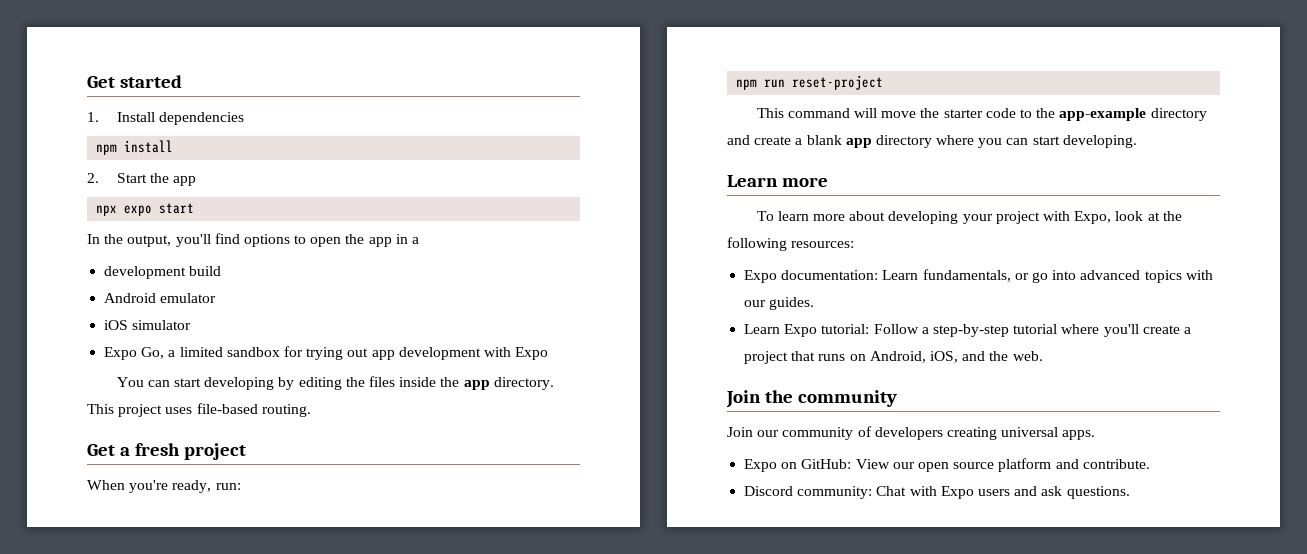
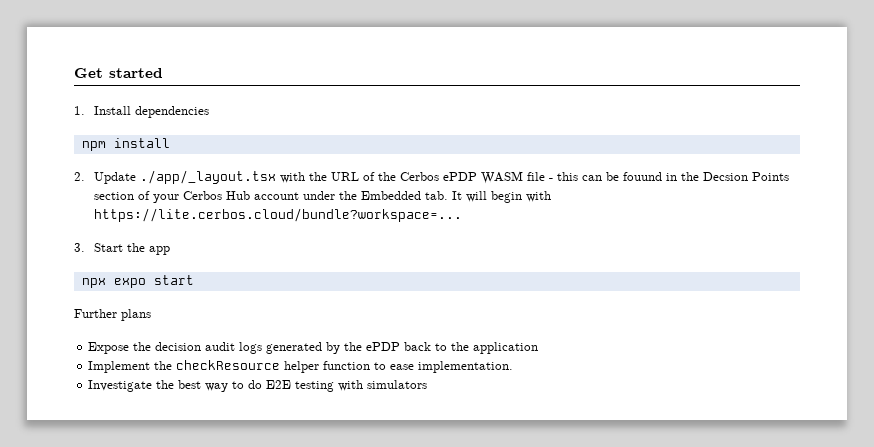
(99, 178) none -> [94,170,790,184] [94,191,552,203] [94,208,463,222] [74,243,85,252] Update ./app/_layout.tsx with the URL of the Cerbos ePDP WASM file - this can be fouund in the Decsion Points section of your Cerbos Hub account under the Embedded tab. It will begin with https://lite.cerbos.cloud/bundle?workspace=... // 3.
[87,233,420,247] [104,266,222,279] [104,293,217,303] [104,320,192,330] [104,346,549,360] [116,376,554,390] [87,403,311,417] [87,443,246,460] [87,480,241,493] [736,75,884,90] [756,108,1207,121] [727,135,1137,148] [727,175,828,187] [756,211,1182,224] [727,237,855,251] [744,269,1213,283] [744,297,815,310] [744,324,1191,337] [744,351,1043,364] [726,390,897,408] [727,426,1096,440] [744,458,1150,472] [744,486,1130,499] In the output, you'll find options to open the app in a // development build // Android emulator // iOS simulator // Expo Go, a limited sandbox for trying out app development with Expo // You can start developing by editing the files inside the app directory. This project uses file-based routing. // Get a fresh project // When you're ready, run: // npm run reset-project // This command will move the starter code to the app-example directory and create a blank app directory where you can start developing. // Learn more // To learn more about developing your project with Expo, look at the following resources: // Expo documentation: Learn fundamentals, or go into advanced topics with our guides. // Learn Expo tutorial: Follow a step-by-step tutorial where you'll create a project that runs on Android, iOS, and the web. // Join the community // Join our community of developers creating universal apps. // Expo on GitHub: View our open source platform and contribute. // Discord community: Chat with Expo users and ask questions. -> [74,309,151,321] [88,342,539,354] [88,360,514,373] [88,380,428,392] Further plans // Expose the decision audit logs generated by the ePDP back to the application // Implement the checkResource helper function to ease implementation. // Investigate the best way to do E2E testing with simulators

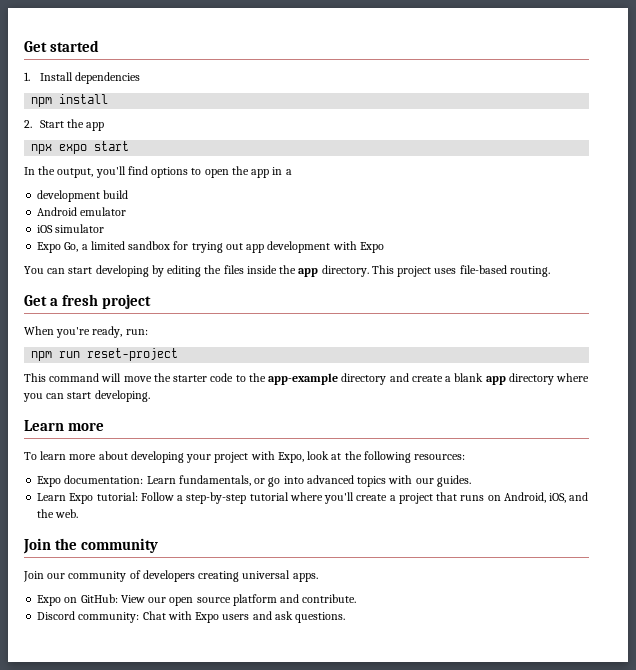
[94,170,790,184] [94,191,552,203] [94,208,463,222] [74,243,85,252] Update ./app/_layout.tsx with the URL of the Cerbos ePDP WASM file - this can be fouund in the Decsion Points section of your Cerbos Hub account under the Embedded tab. It will begin with https://lite.cerbos.cloud/bundle?workspace=... // 3. -> (32, 124) none
[74,309,151,321] [88,342,539,354] [88,360,514,373] [88,380,428,392] Further plans // Expose the decision audit logs generated by the ePDP back to the application // Implement the checkResource helper function to ease implementation. // Investigate the best way to do E2E testing with simulators -> [24,166,292,178] [37,190,129,202] [37,207,127,216] [37,224,105,233] [37,241,384,253] [24,265,550,277] [24,294,152,309] [24,326,148,338] [31,348,179,361] [24,373,590,385] [23,390,150,402] [24,420,105,431] [24,451,466,463] [37,475,471,487] [37,492,589,504] [37,509,79,518] [23,538,159,554] [23,570,318,582] [37,594,357,606] [37,611,346,623] In the output, you'll find options to open the app in a // development build // Android emulator // iOS simulator // Expo Go, a limited sandbox for trying out app development with Expo // You can start developing by editing the files inside the app directory. This project uses file-based routing. // Get a fresh project // When you're ready, run: // npm run reset-project // This command will move the starter code to the app-example directory and create a blank app directory where you can start developing. // Learn more // To learn more about developing your project with Expo, look at the following resources: // Expo documentation: Learn fundamentals, or go into advanced topics with our guides. // Learn Expo tutorial: Follow a step-by-step tutorial where you'll create a project that runs on Android, iOS, and the web. // Join the community // Join our community of developers creating universal apps. // Expo on GitHub: View our open source platform and contribute. // Discord community: Chat with Expo users and ask questions.

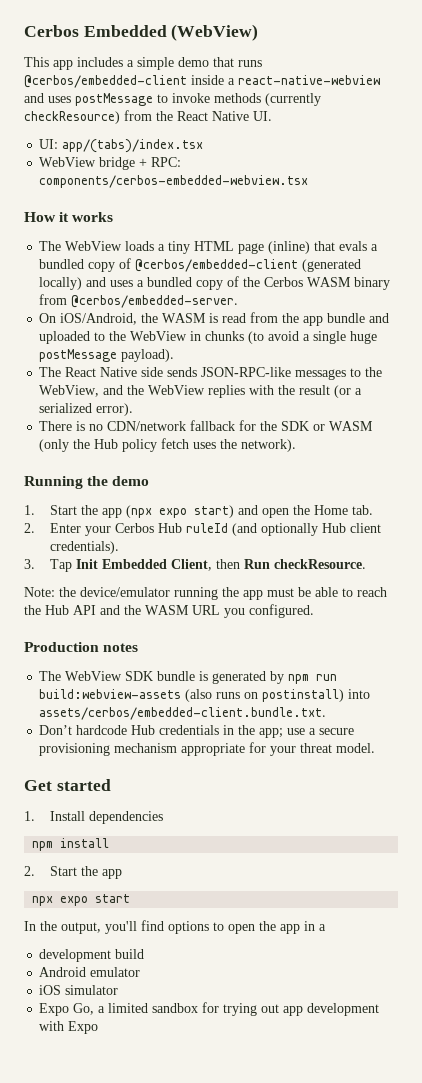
(24, 46) none -> [24,24,259,41] [24,57,262,70] [24,75,380,88] [24,93,321,106] [24,110,272,124] [39,139,204,153] [39,157,182,170] [39,175,309,188] [24,212,114,222] [39,241,379,254] [39,258,362,272] [39,276,391,290] [39,294,239,308] [39,312,390,326] [39,331,378,344] [39,349,175,362] [39,367,383,380] [39,385,363,398] [39,403,134,416] [39,420,374,431] [39,438,297,452] [24,476,150,489] [24,505,374,518] [24,523,382,536] [50,541,120,554] [24,559,367,572] [24,587,387,600] [24,604,314,618] [24,642,139,652] [39,671,338,684] [39,689,371,702] [39,707,327,720] [39,725,355,738] [39,742,376,756] Cerbos Embedded (WebView) // This app includes a simple demo that runs @cerbos/embedded-client inside a react-native-webview and uses postMessage to invoke methods (currently checkResource) from the React Native UI. // UI: app/(tabs)/index.tsx // WebView bridge + RPC: components/cerbos-embedded-webview.tsx // How it works // The WebView loads a tiny HTML page (inline) that evals a bundled copy of @cerbos/embedded-client (generated locally) and uses a bundled copy of the Cerbos WASM binary from @cerbos/embedded-server. // On iOS/Android, the WASM is read from the app bundle and uploaded to the WebView in chunks (to avoid a single huge postMessage payload). // The React Native side sends JSON-RPC-like messages to the WebView, and the WebView replies with the result (or a serialized error). // There is no CDN/network fallback for the SDK or WASM (only the Hub policy fetch uses the network). // Running the demo // 1. Start the app (npx expo start) and open the Home tab. // 2. Enter your Cerbos Hub ruleId (and optionally Hub client credentials). // 3. Tap Init Embedded Client, then Run checkResource. // Note: the device/emulator running the app must be able to reach the Hub API and the WASM URL you configured. // Production notes // The WebView SDK bundle is generated by npm run build:webview-assets (also runs on postinstall) into assets/cerbos/embedded-client.bundle.txt. // Don’t hardcode Hub credentials in the app; use a secure provisioning mechanism appropriate for your threat model. //
[24,265,550,277] [24,294,152,309] [24,326,148,338] [31,348,179,361] [24,373,590,385] [23,390,150,402] [24,420,105,431] [24,451,466,463] [37,475,471,487] [37,492,589,504] [37,509,79,518] [23,538,159,554] [23,570,318,582] [37,594,357,606] [37,611,346,623] // You can start developing by editing the files inside the app directory. This project uses file-based routing. // Get a fresh project // When you're ready, run: // npm run reset-project // This command will move the starter code to the app-example directory and create a blank app directory where you can start developing. // Learn more // To learn more about developing your project with Expo, look at the following resources: // Expo documentation: Learn fundamentals, or go into advanced topics with our guides. // Learn Expo tutorial: Follow a step-by-step tutorial where you'll create a project that runs on Android, iOS, and the web. // Join the community // Join our community of developers creating universal apps. // Expo on GitHub: View our open source platform and contribute. // Discord community: Chat with Expo users and ask questions. -> (99, 1027) none

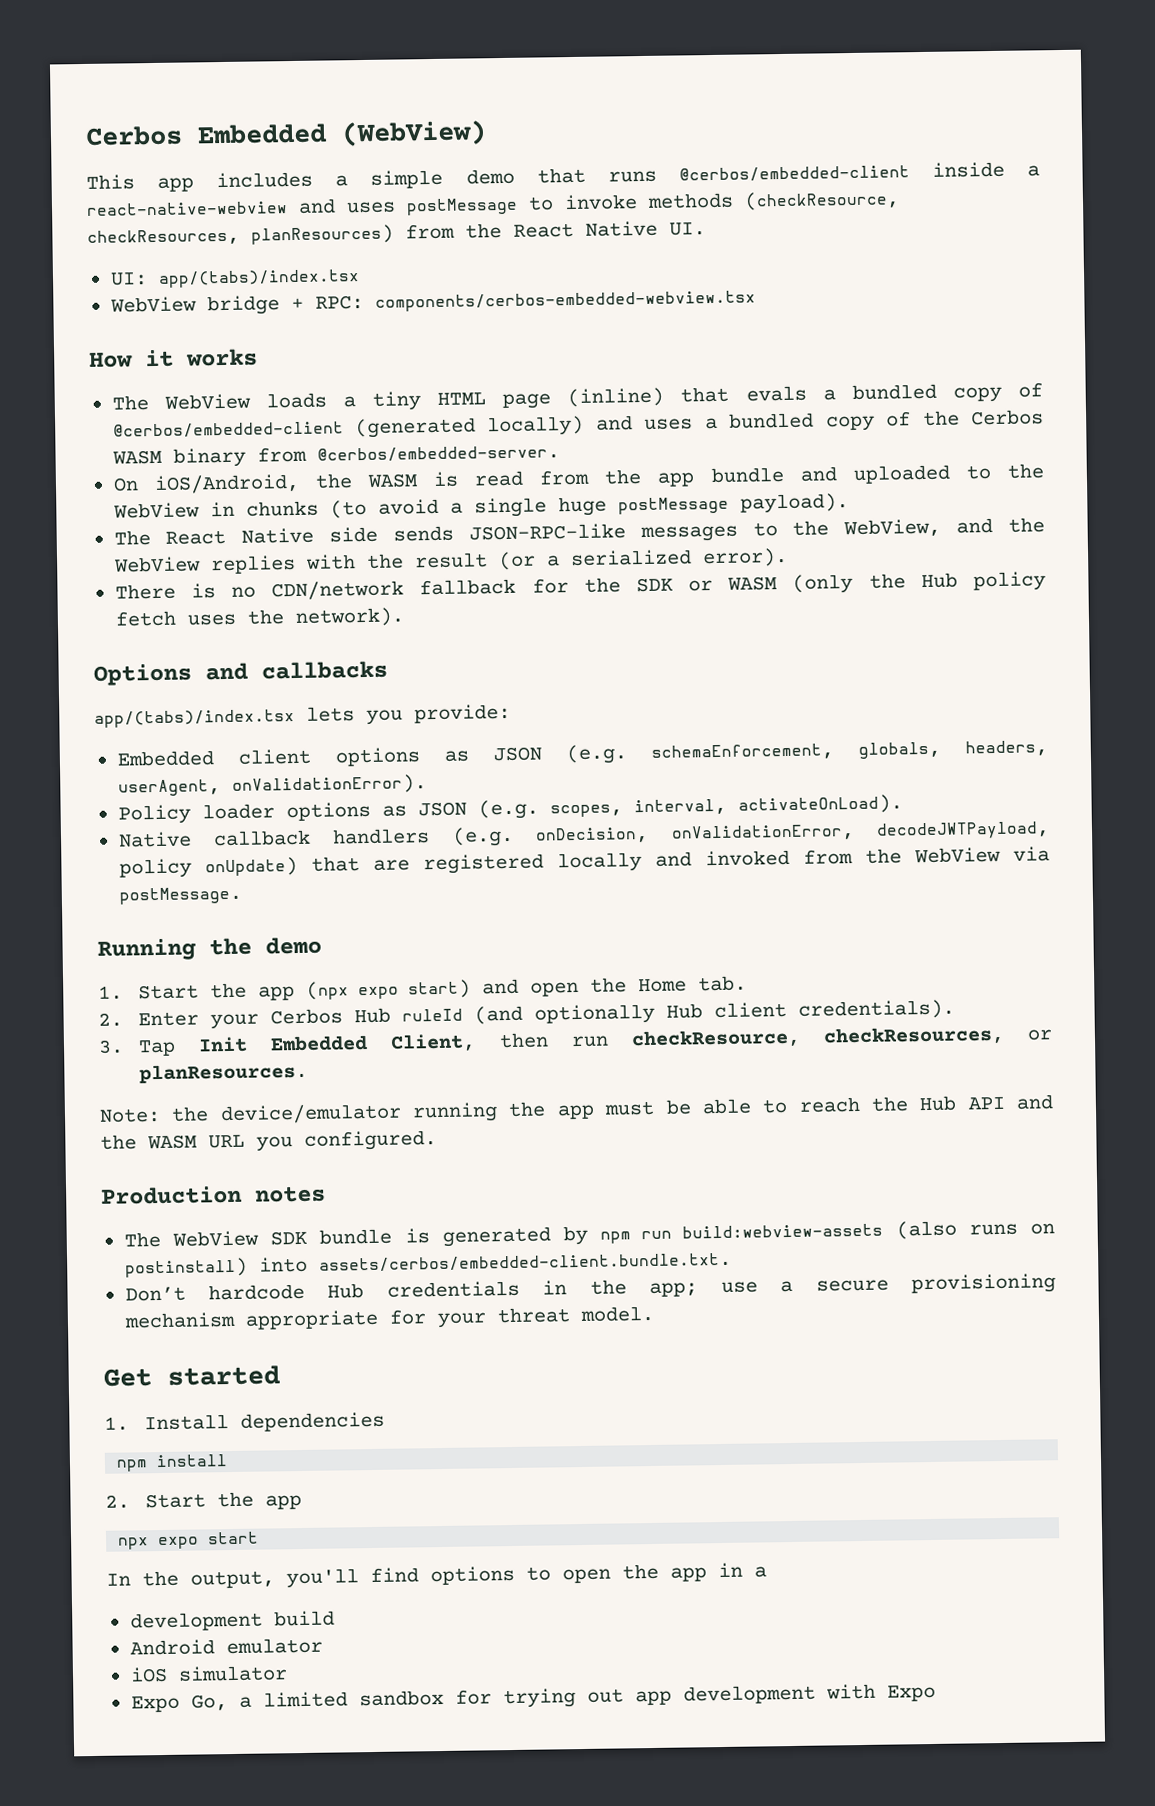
[265,93,321,106] [24,111,120,124] (currently checkResource) -> [744,190,900,211] [87,224,394,246] (checkResource, checkResources, planResources)
(297, 445) none -> [93,660,388,686] [94,703,511,728] [116,740,1048,767] [117,774,427,797] [117,794,903,825] [117,821,1050,848] [118,846,1050,879] [118,886,242,905] // Options and callbacks // app/(tabs)/index.tsx lets you provide: // Embedded client options as JSON (e.g. schemaEnforcement, globals, headers, userAgent, onValidationError). // Policy loader options as JSON (e.g. scopes, interval, activateOnLoad). // Native callback handlers (e.g. onDecision, onValidationError, decodeJWTPayload, policy onUpdate) that are registered locally and invoked from the WebView via postMessage.
[244,559,367,569] Run checkResource. -> [570,1025,1053,1049] [139,1062,309,1084] run checkResource, checkResources, or planResources.

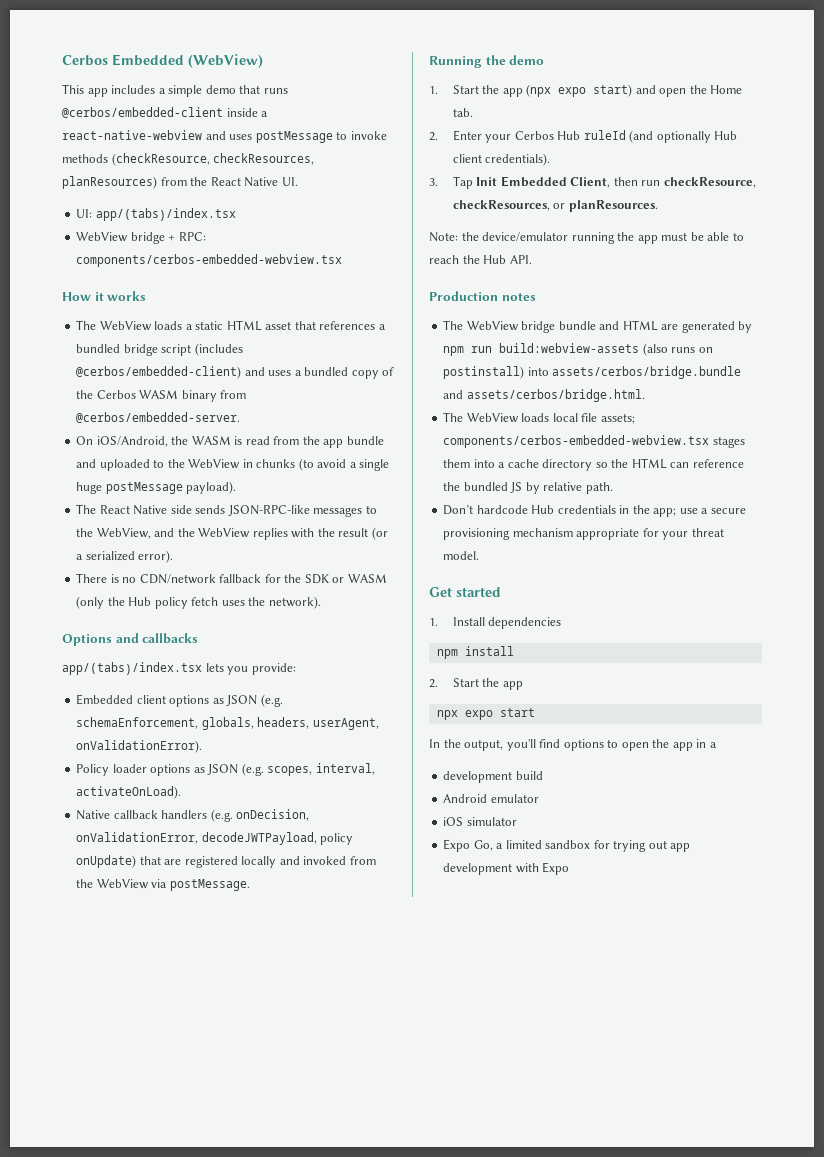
[371,382,1043,411] [112,415,585,439] tiny HTML page (inline) that evals a bundled copy of @cerbos/embedded-client (generated locally) -> [195,320,386,331] [76,343,243,356] [76,366,242,379] static HTML asset that references a bundled bridge script (includes @cerbos/embedded-client)
[967,1094,1054,1110] [100,1130,437,1152] API and the WASM URL you configured. -> [509,255,532,264] API.
[270,1228,430,1246] SDK bundle is -> [521,320,679,333] bridge bundle and HTML are
[318,1252,732,1273] assets/cerbos/embedded-client.bundle.txt. -> [552,366,742,379] [443,389,645,402] [443,412,635,424] [443,435,745,448] [443,458,744,471] [443,482,613,494] assets/cerbos/bridge.bundle and assets/cerbos/bridge.html. // The WebView loads local file assets; components/cerbos-embedded-webview.tsx stages them into a cache directory so the HTML can reference the bundled JS by relative path.

